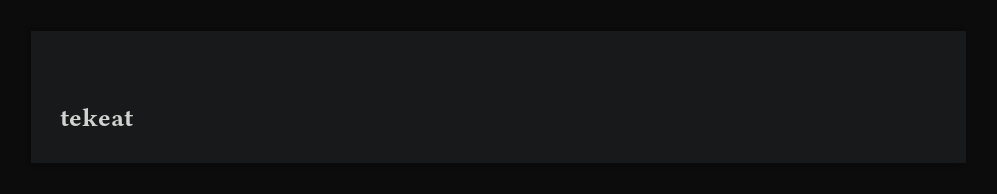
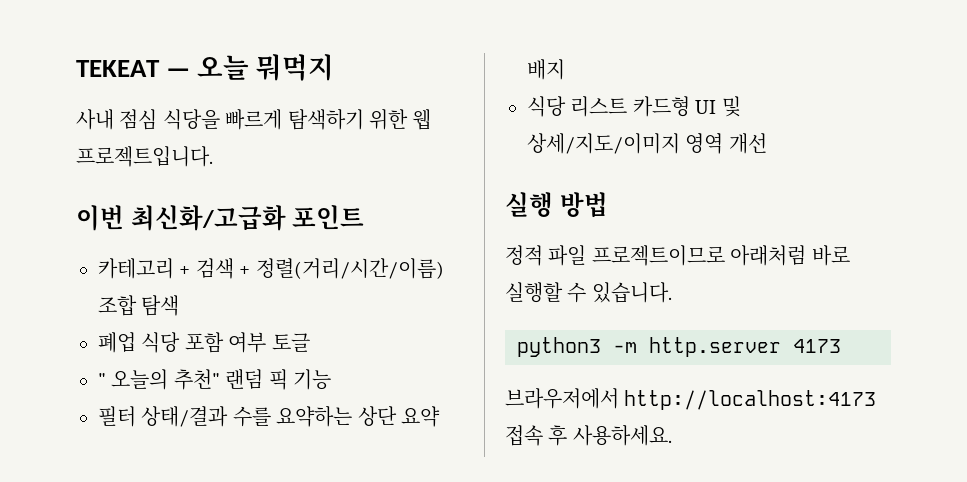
[60,108,133,126] tekeat -> [76,54,335,81] [76,109,432,130] [76,146,213,167] [76,205,365,231] [98,258,444,279] [98,295,180,316] [98,332,310,353] [98,369,331,390] [98,406,440,427] [527,59,565,80] [527,96,741,117] [527,133,767,154] [505,192,608,218] [505,245,850,266] [505,282,672,303] [517,337,841,357] [505,388,877,410] [505,425,672,446] TEKEAT — 오늘 뭐먹지 // 사내 점심 식당을 빠르게 탐색하기 위한 웹 프로젝트입니다. // 이번 최신화/고급화 포인트 // 카테고리 + 검색 + 정렬(거리/시간/이름) 조합 탐색 // 폐업 식당 포함 여부 토글 // " 오늘의 추천" 랜덤 픽 기능 // 필터 상태/결과 수를 요약하는 상단 요약 배지 // 식당 리스트 카드형 UI 및 상세/지도/이미지 영역 개선 // 실행 방법 // 정적 파일 프로젝트이므로 아래처럼 바로 실행할 수 있습니다. // python3 -m http.server 4173 // 브라우저에서 http://localhost:4173 접속 후 사용하세요.

